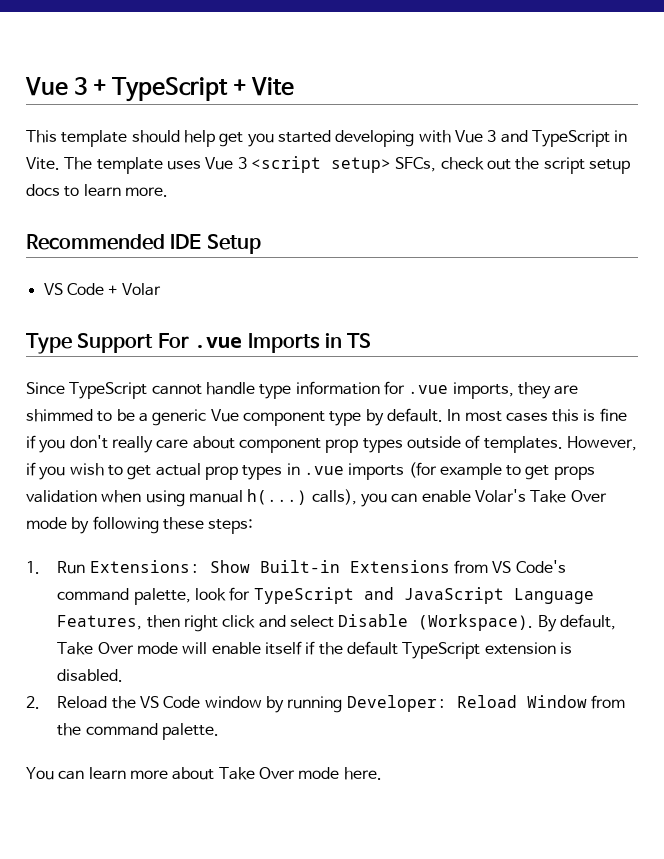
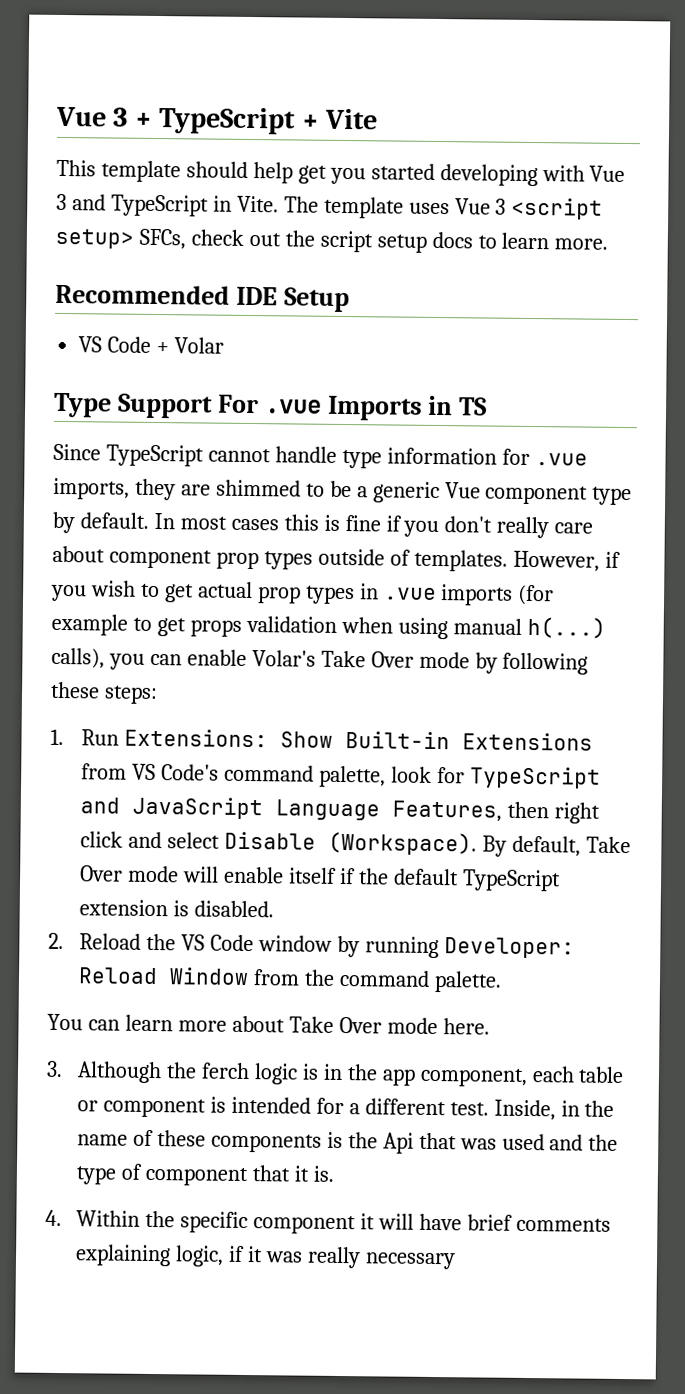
(382, 773) none -> [46,1060,625,1087] [77,1096,615,1121] [77,1129,619,1154] [76,1163,335,1187] [45,1209,611,1235] [75,1244,456,1270] // 3. Although the ferch logic is in the app component, each table or component is intended for a different test. Inside, in the name of these components is the Api that was used and the type of component that it is. // 4. Within the specific component it will have brief comments explaining logic, if it was really necessary

